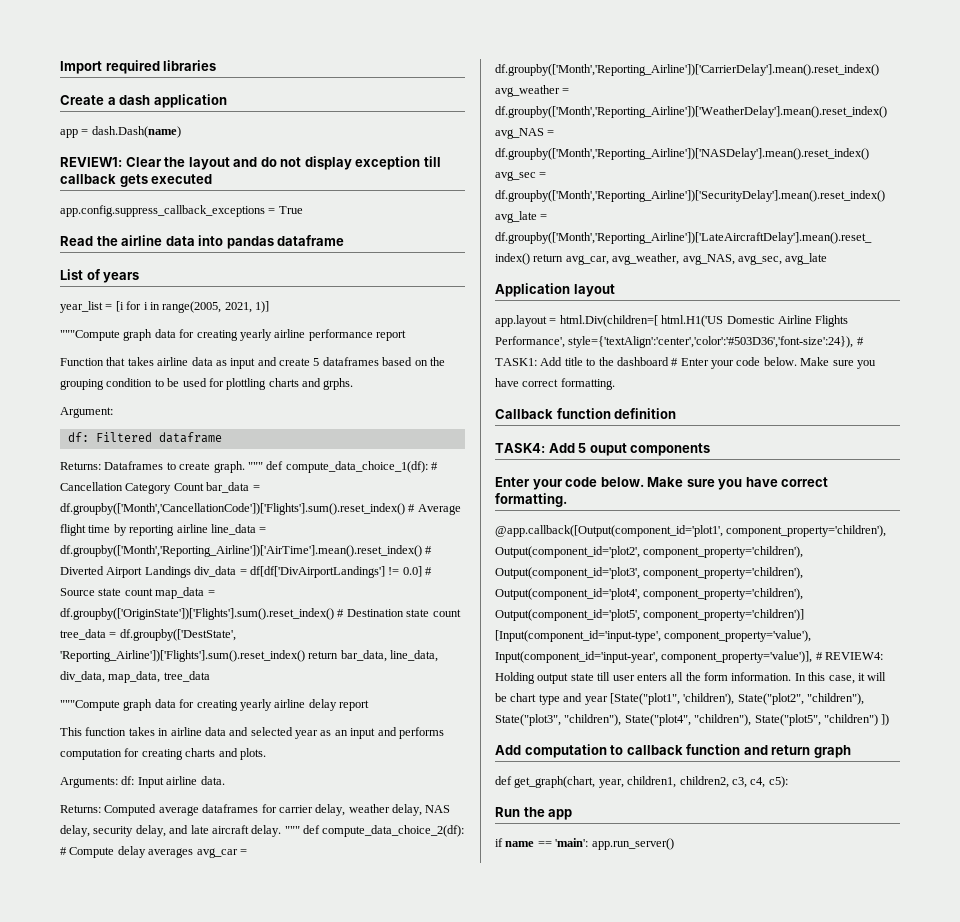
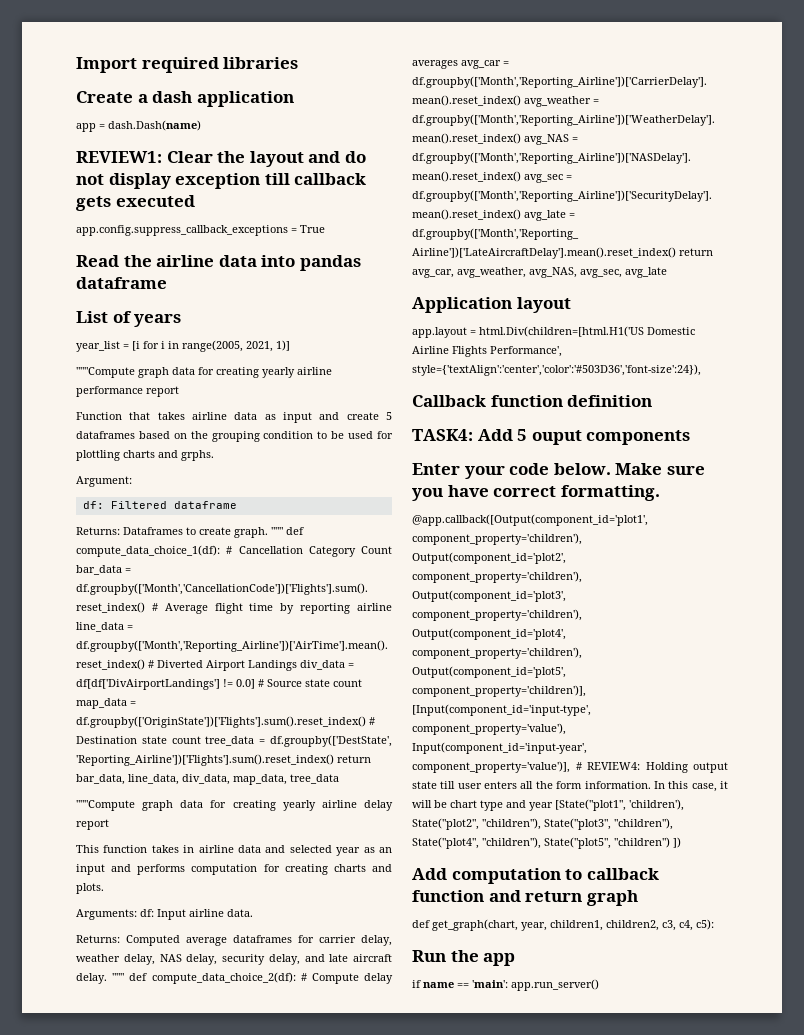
[559,315,724,327] html.Div(children=[ html.H1('US -> [479,326,644,337] html.Div(children=[html.H1('US
[856,337,864,345] [495,357,876,369] [495,378,615,390] # TASK1: Add title to the dashboard # Enter your code below. Make sure you have correct formatting. -> (701, 370) none
[643,609,805,621] component_property='children')] -> [412,685,586,697] component_property='children')],

